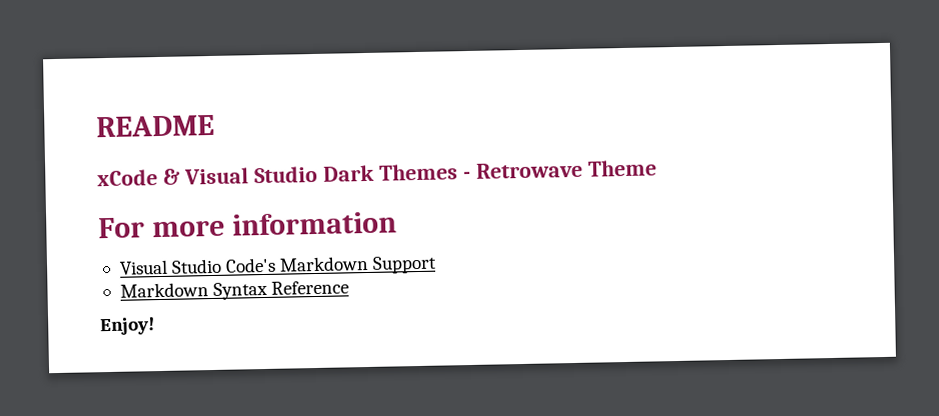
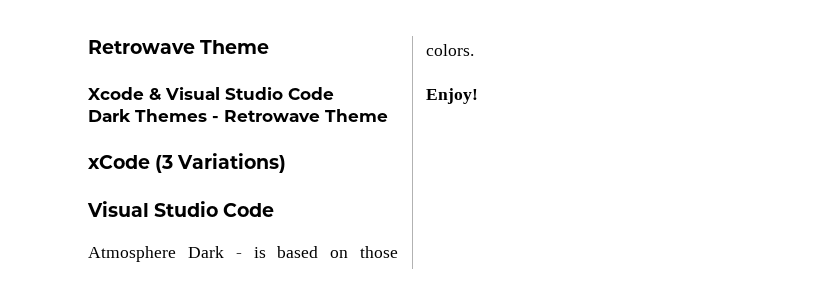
[96,114,215,138] [97,169,158,187] README // xCode -> [88,40,270,54] [88,87,144,100] Retrowave Theme // Xcode
(318, 174) none -> [288,87,334,100] Code //
[98,211,397,239] [118,255,438,275] [119,280,350,300] For more information // Visual Studio Code's Markdown Support // Markdown Syntax Reference -> [88,153,287,173] [87,201,275,217] [88,246,398,262] [426,44,474,56] xCode (3 Variations) // Visual Studio Code // Atmosphere Dark - is based on those colors.

